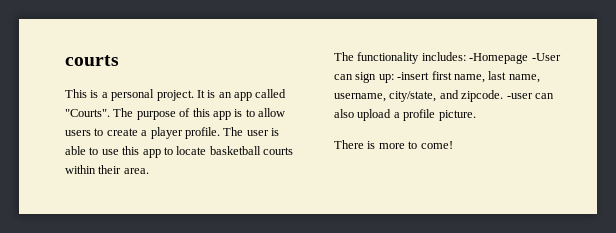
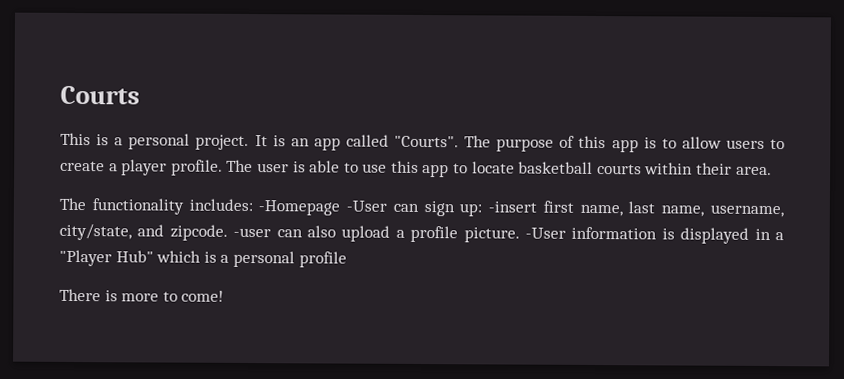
[65,55,119,66] courts -> [60,85,140,105] Courts
(476, 115) none -> [524,226,784,244] [59,249,347,268] -User information is displayed in a "Player Hub" which is a personal profile

